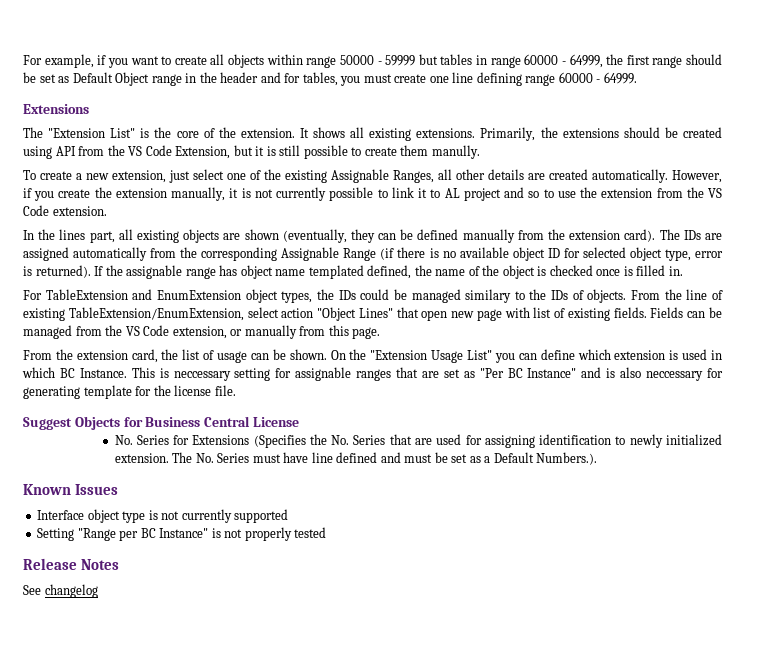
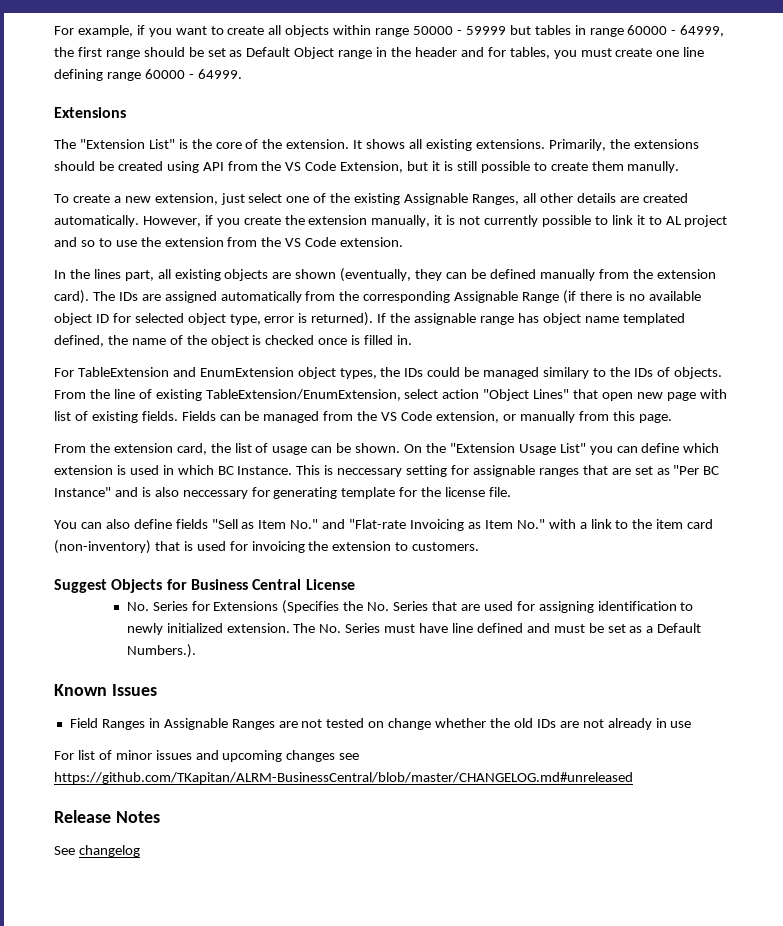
(236, 390) none -> [54,519,714,531] [54,540,480,554] // You can also define fields "Sell as Item No." and "Flat-rate Invoicing as Item No." with a link to the item card (non-inventory) that is used for invoicing the extension to customers.
[37,509,289,523] [37,527,327,541] Interface object type is not currently supported // Setting "Range per BC Instance" is not properly tested -> [69,718,692,730] [54,750,360,762] [54,772,633,784] Field Ranges in Assignable Ranges are not tested on change whether the old IDs are not already in use // For list of minor issues and upcoming changes see https://github.com/TKapitan/ALRM-BusinessCentral/blob/master/CHANGELOG.md#unreleased

